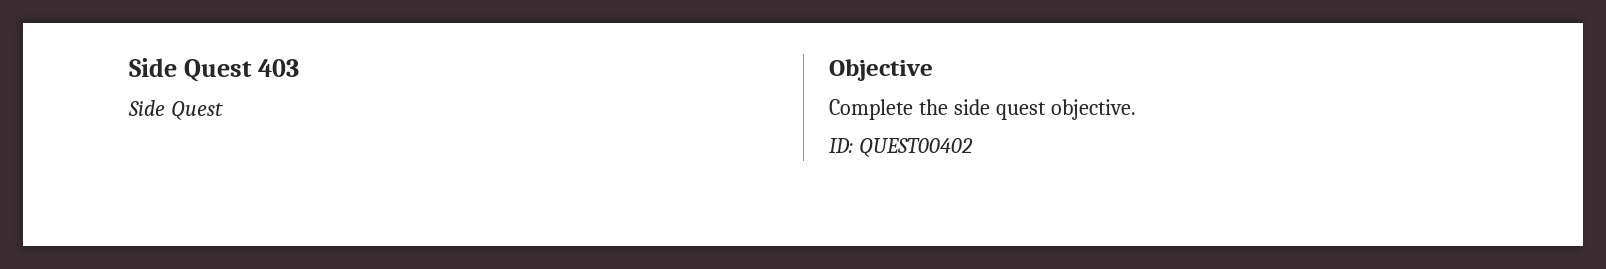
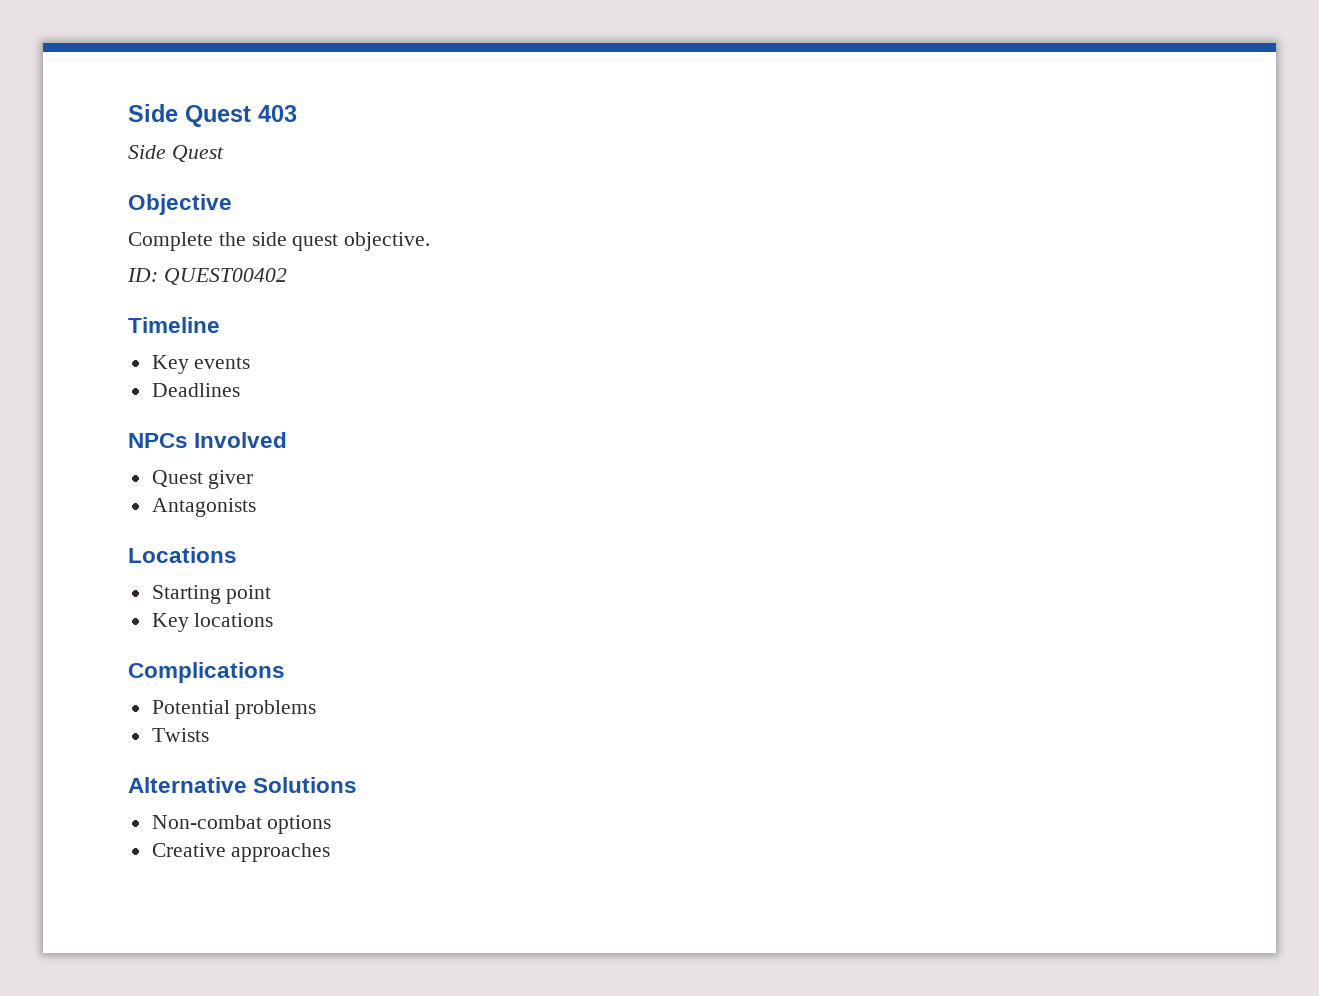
(973, 147) none -> [128,317,220,333] [151,355,251,374] [151,383,240,397] [128,432,288,448] [151,470,254,489] [151,498,256,517] [128,547,237,563] [151,585,272,604] [151,613,274,632] [128,662,285,683] [151,700,317,719] [151,728,209,742] [128,777,358,793] [151,815,332,834] [151,843,331,862] // Timeline // Key events // Deadlines // NPCs Involved // Quest giver // Antagonists // Locations // Starting point // Key locations // Complications // Potential problems // Twists // Alternative Solutions // Non-combat options // Creative approaches

